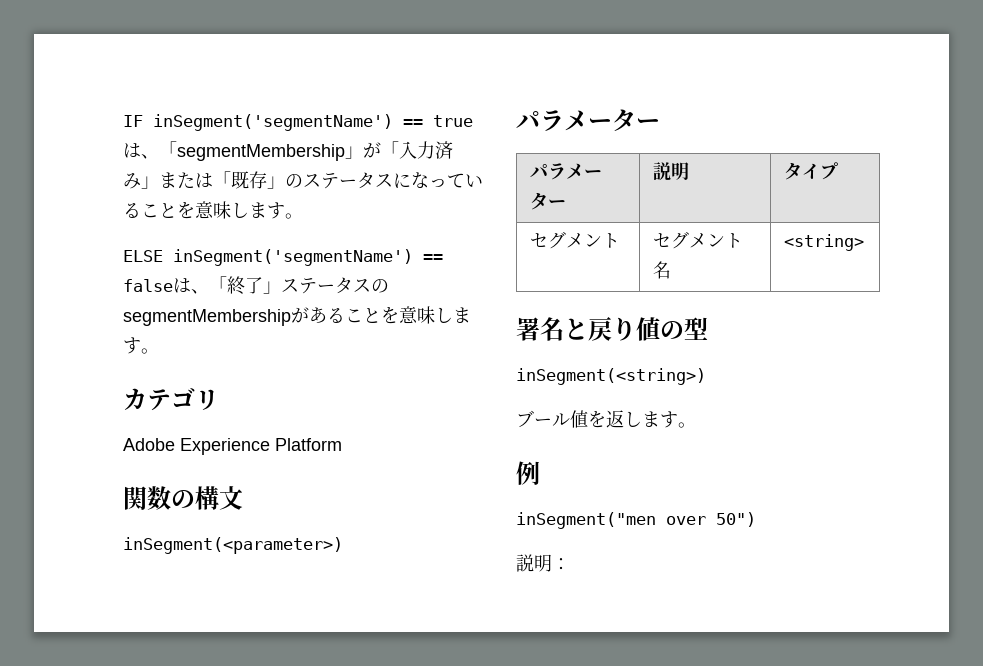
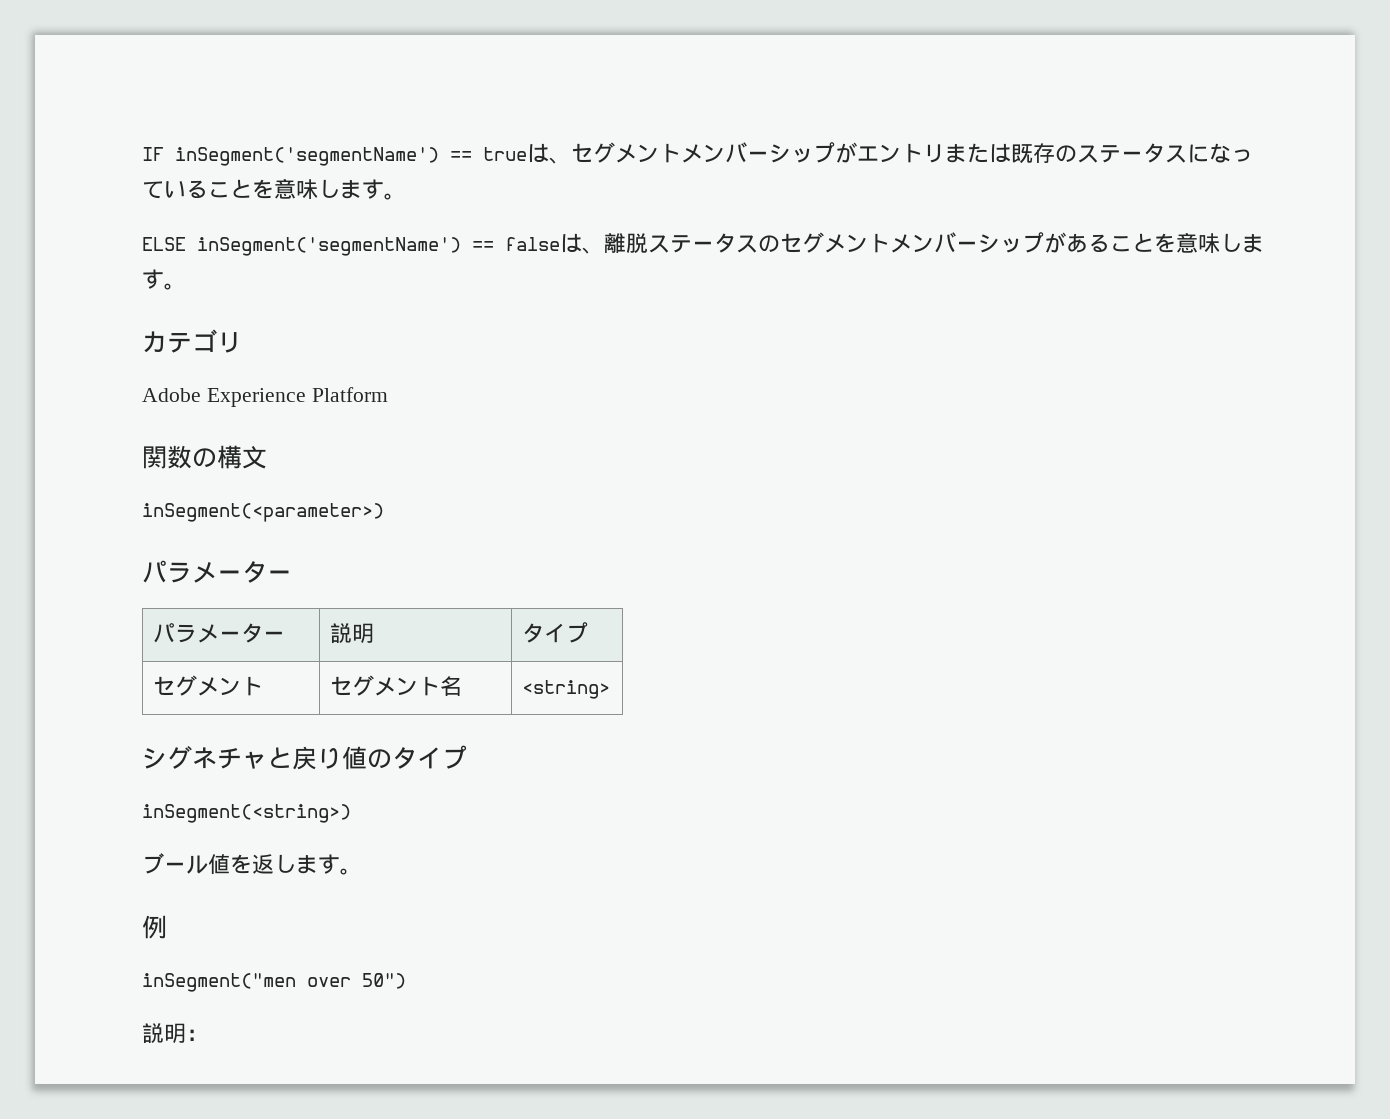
[159,141,453,161] [123,171,285,189] 「segmentMembership」が「入力済み」または「既存」 -> [571,142,1055,164] セグメントメンバーシップがエントリまたは既存
[209,276,281,295] 「終了」 -> [604,233,648,253] 離脱
[123,309,291,326] segmentMembership -> [780,232,1044,253] セグメントメンバーシップ
[516,317,564,341] 署名 -> [142,746,267,769] シグネチャ
[684,317,708,340] 型 -> [392,745,467,769] タイプ

